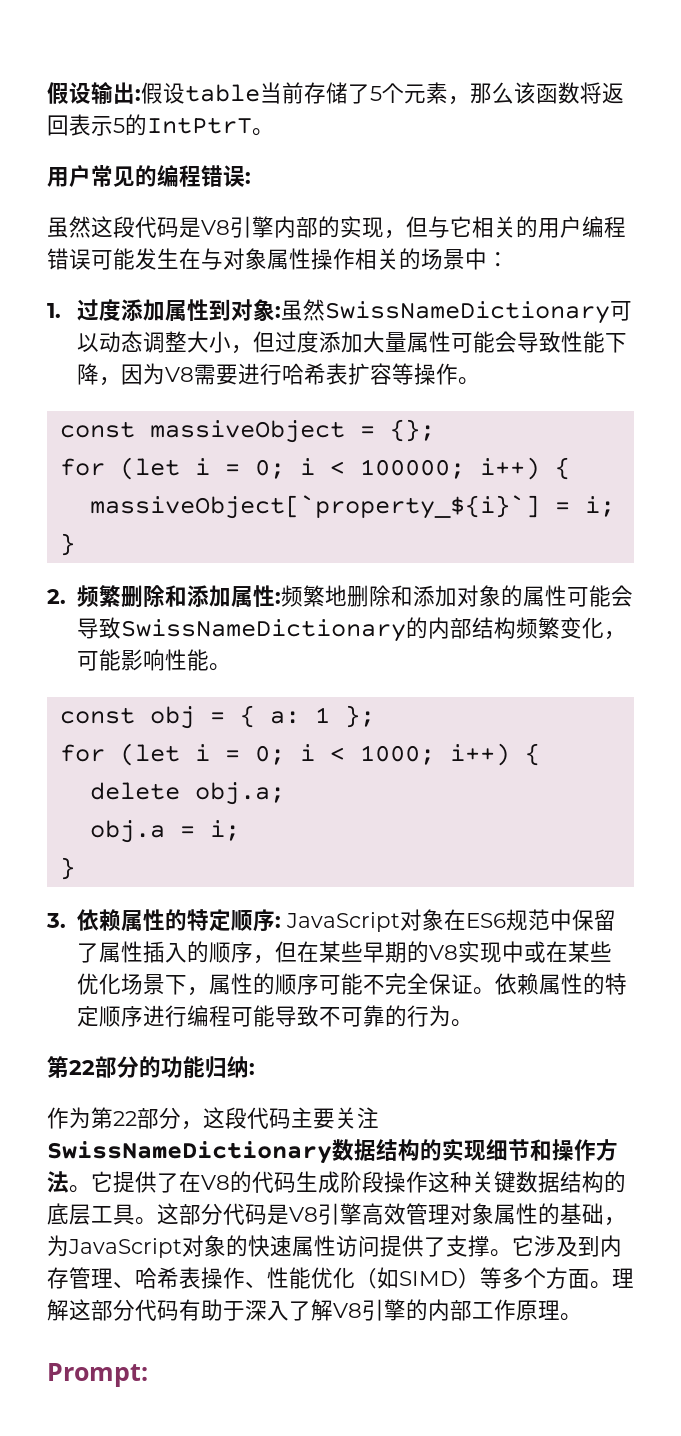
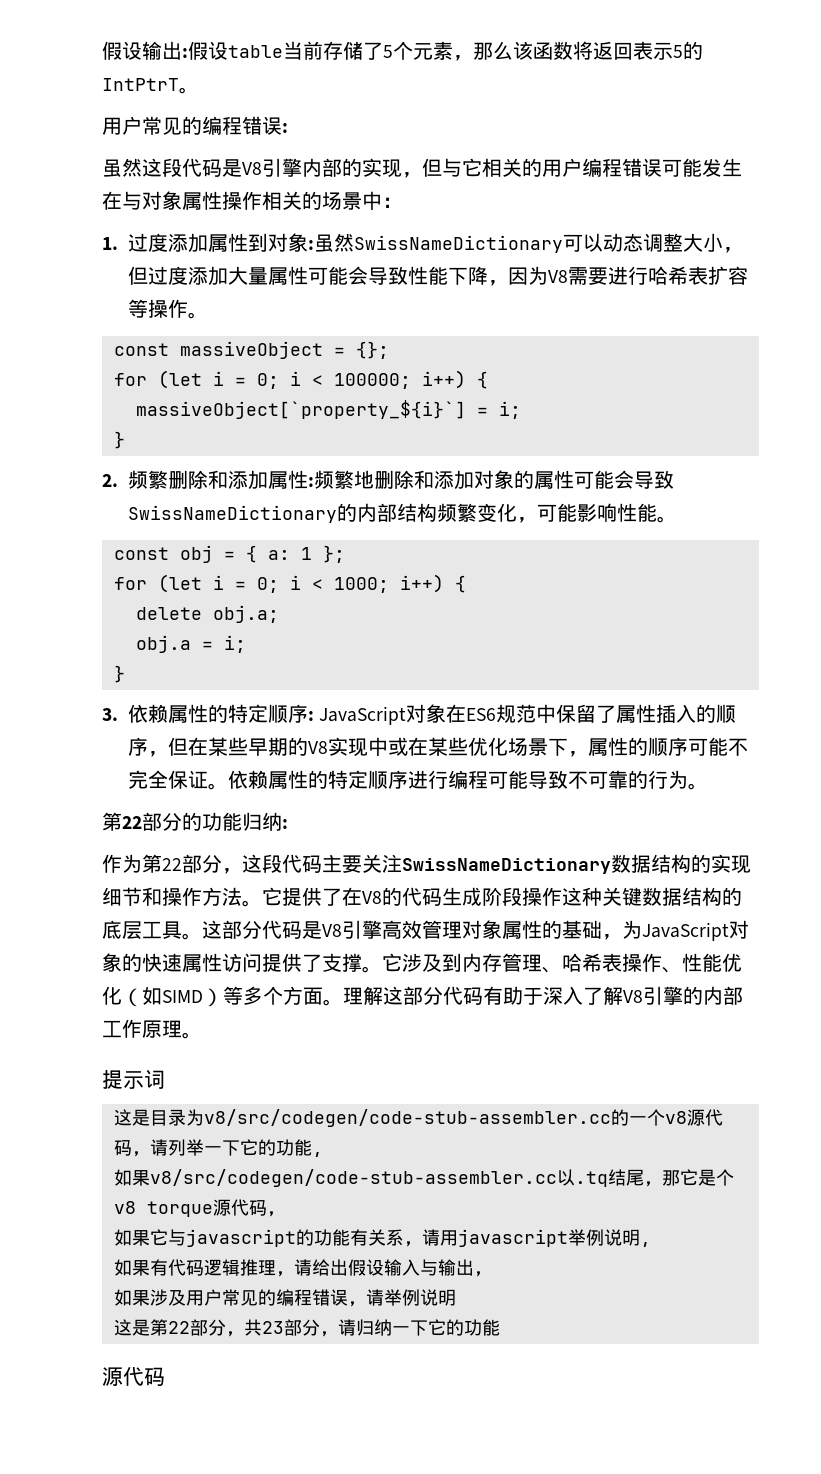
[47,1363,148,1387] Prompt: -> [102,1070,165,1089] [113,1109,723,1127] [113,1139,323,1157] [113,1169,734,1187] [113,1199,285,1217] [113,1229,651,1247] [113,1259,492,1277] [113,1289,456,1307] [113,1319,500,1337] [102,1367,165,1386] 提示词 // 这是目录为v8/src/codegen/code-stub-assembler.cc的一个v8源代码，请列举一下它的功能, // 如果v8/src/codegen/code-stub-assembler.cc以.tq结尾，那它是个v8 torque源代码， // 如果它与javascript的功能有关系，请用javascript举例说明, // 如果有代码逻辑推理，请给出假设输入与输出， // 如果涉及用户常见的编程错误，请举例说明 // 这是第22部分，共23部分，请归纳一下它的功能 // 源代码

